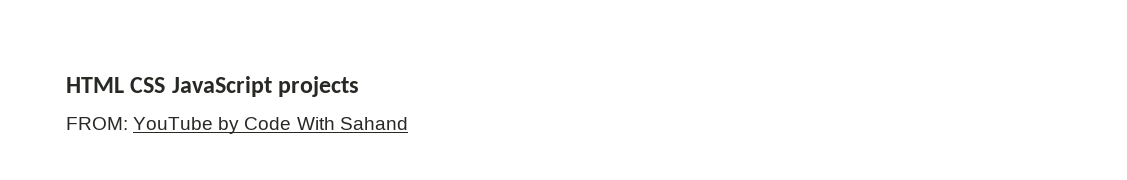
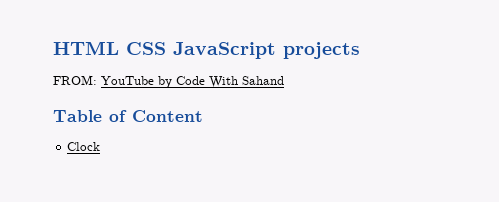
(408, 123) none -> [53,110,203,122] [67,142,101,151] // Table of Content // Clock

